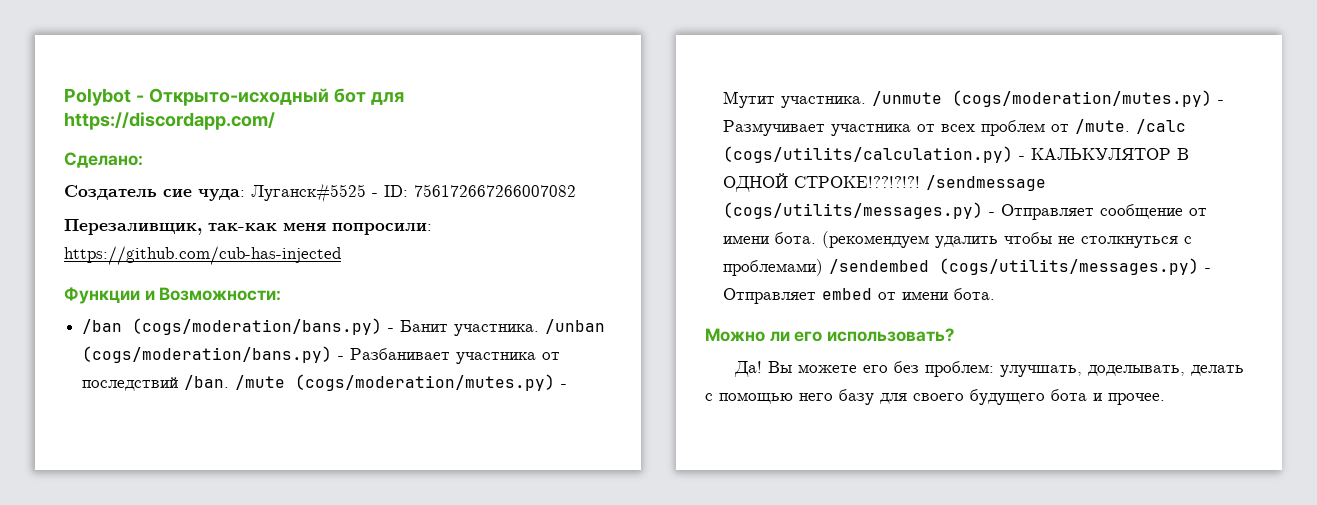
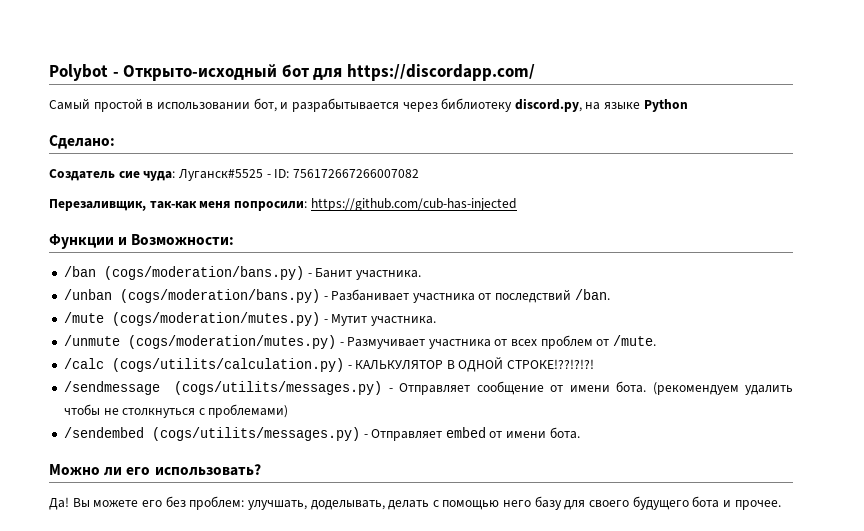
(275, 121) none -> [49,98,688,112] // Самый простой в использовании бот, и разрабытывается через библиотеку discord.py, на языке Python
(540, 330) none -> (421, 275) //
(230, 382) none -> (610, 294) //
(867, 102) none -> (436, 321) //
(1131, 126) none -> (657, 340) //
(921, 182) none -> (595, 364) //
(824, 267) none -> (289, 411) //

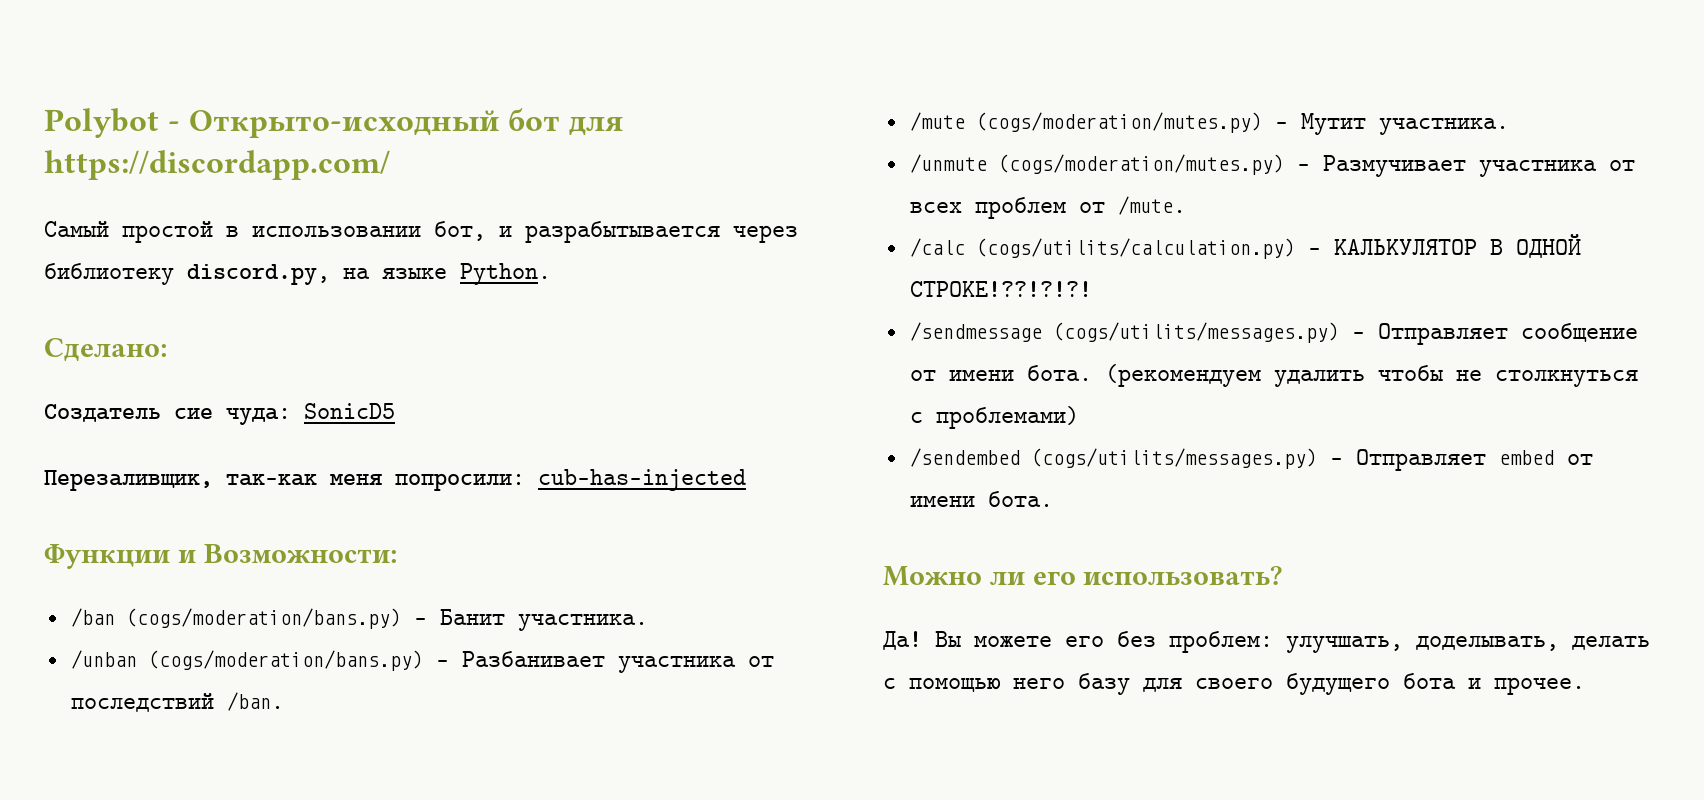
[643,99,688,112] Python -> [460,263,551,285] Python.
[178,169,419,181] Луганск#5525 - ID: 756172667266007082 -> [304,403,395,419] SonicD5
[310,198,517,211] https://github.com/cub-has-injected -> [538,469,746,491] cub-has-injected

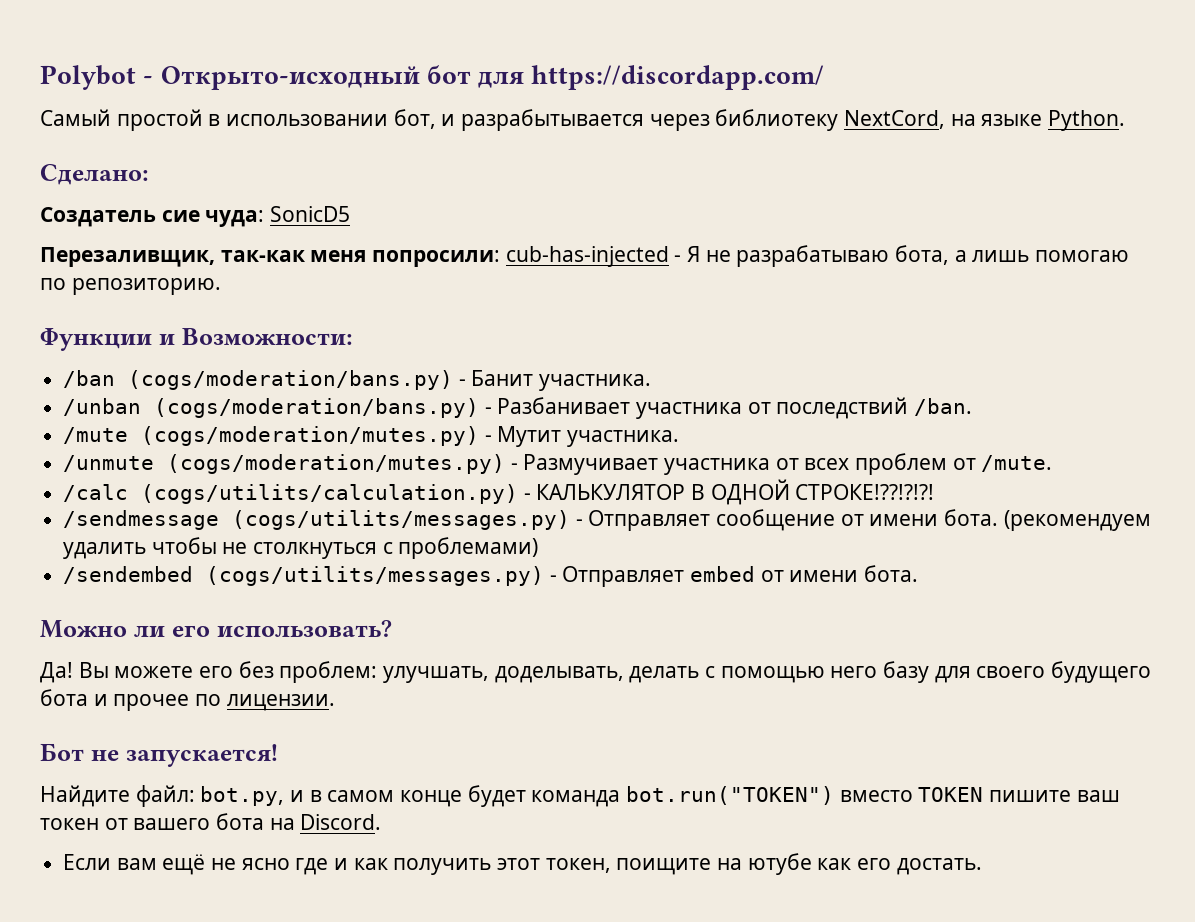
[187,264,330,285] discord.py, -> [844,110,946,129] NextCord,
(746, 480) none -> [674,245,1130,267] [40,278,221,295] - Я не разрабатываю бота, а лишь помогаю по репозиторию.
[1494,677,1585,695] прочее. -> [113,694,335,711] [40,743,278,767] [40,785,1120,807] [40,813,382,830] [63,853,982,875] прочее по лицензии. // Бот не запускается! // Найдите файл: bot.py, и в самом конце будет команда bot.run("TOKEN") вместо TOKEN пишите ваш токен от вашего бота на Discord. // Если вам ещё не ясно где и как получить этот токен, поищите на ютубе как его достать.

